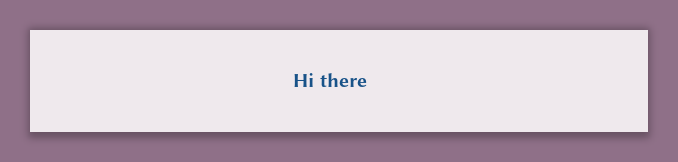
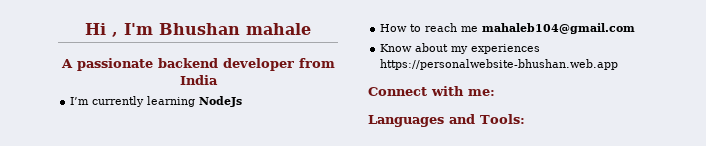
[319,73,367,87] there -> [112,23,311,37] [60,58,335,71] [179,75,218,85] [70,96,243,107] [380,23,636,34] [380,43,541,54] [380,59,619,70] [368,86,495,96] [368,114,525,127] , I'm Bhushan mahale // A passionate backend developer from India // I’m currently learning NodeJs // How to reach me mahaleb104@gmail.com // Know about my experiences https://personalwebsite-bhushan.web.app // Connect with me: // Languages and Tools:

